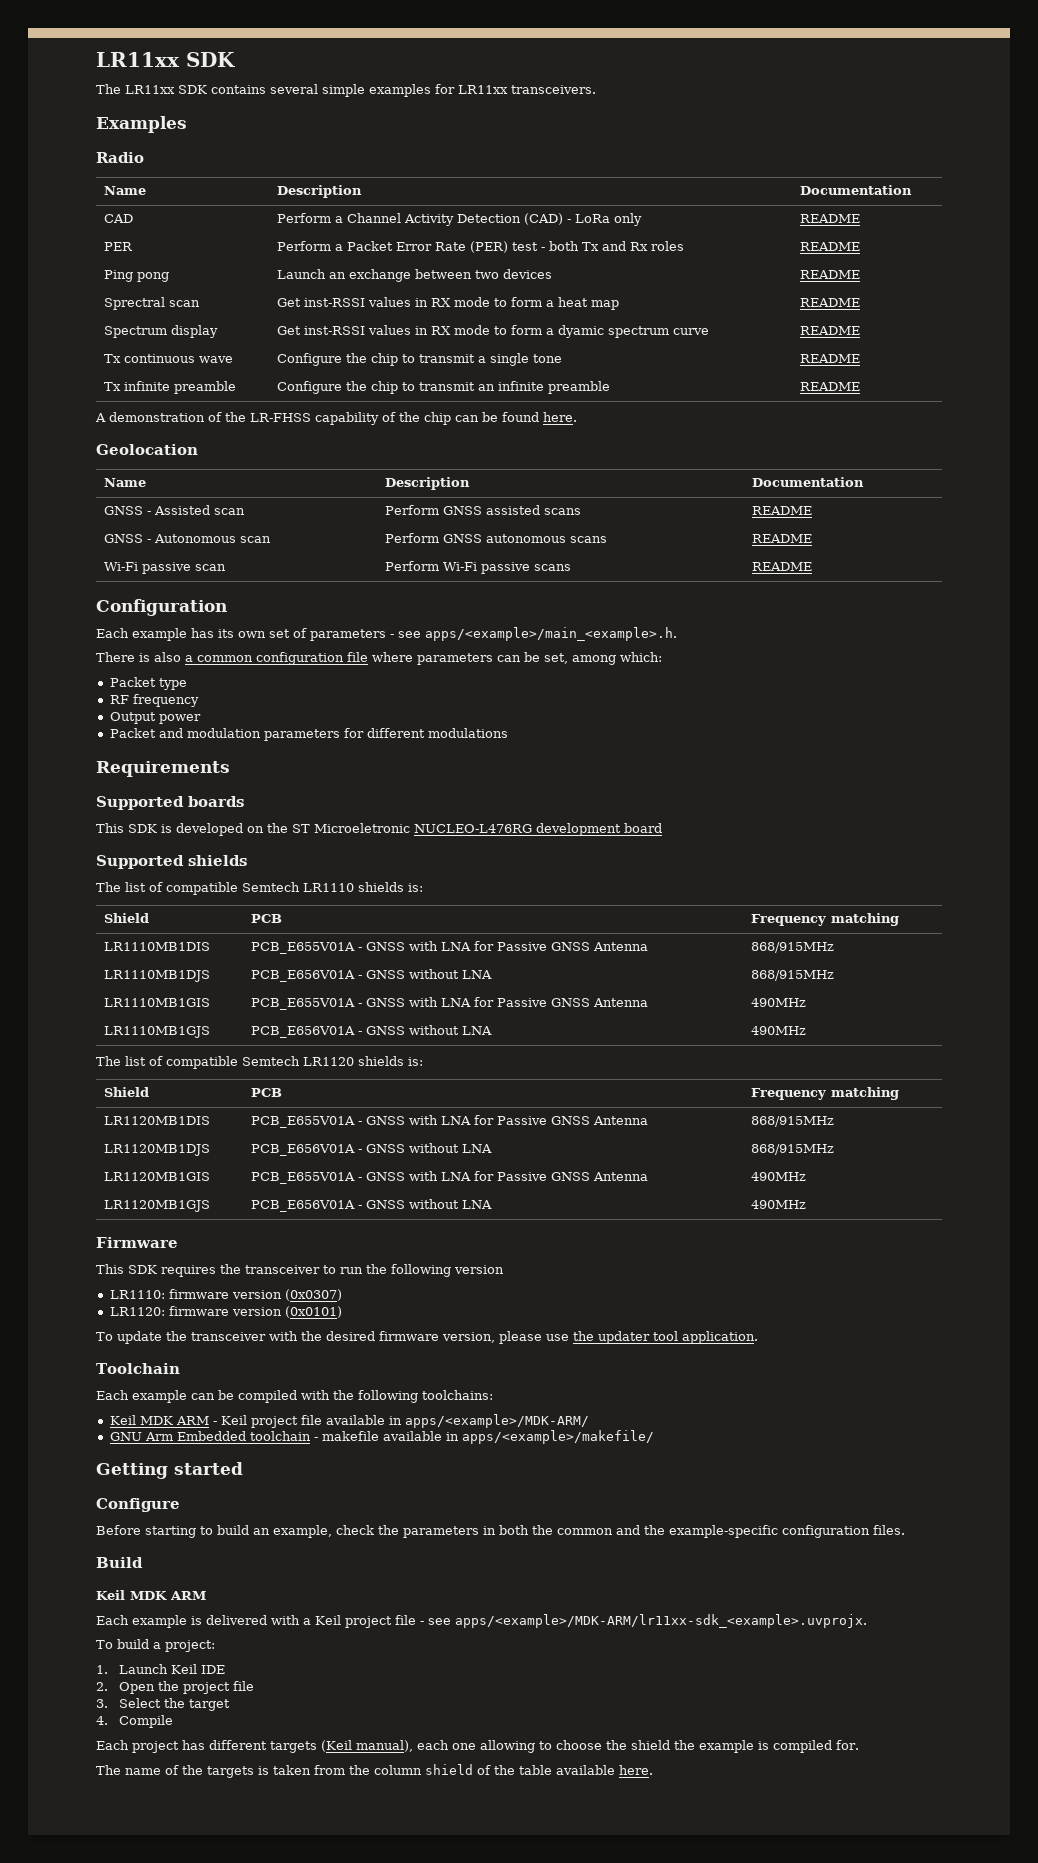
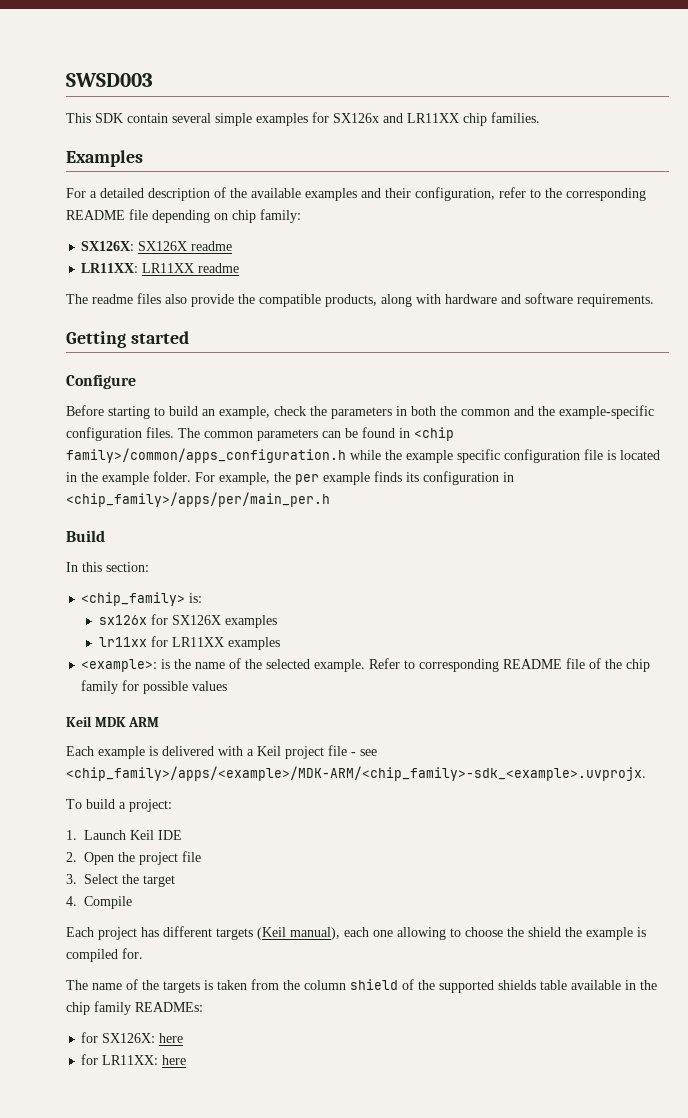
[96,52,235,67] [96,84,596,97] [96,116,187,133] [96,152,144,163] [104,186,147,195] [277,185,363,198] [800,185,913,195] [104,214,134,223] [277,213,643,226] [800,214,861,223] [104,242,134,251] [277,241,685,253] [800,242,861,251] [104,270,170,282] [277,269,553,282] [800,270,861,279] [104,297,201,310] [277,297,620,310] [800,298,861,307] [104,325,219,338] [277,325,710,338] [800,326,861,335] [104,354,234,363] [277,353,563,366] [800,354,861,363] [104,381,237,394] [277,381,611,394] [800,382,861,391] [95,412,577,425] [96,444,198,455] [104,478,147,487] [385,477,471,490] [752,477,865,487] [104,505,246,515] [385,505,582,515] [752,506,813,515] [104,534,272,543] [385,533,608,543] [752,534,813,543] [104,562,227,574] [385,561,572,574] [752,562,813,571] [96,599,227,616] [96,627,677,641] [96,652,662,665] [109,677,187,690] [109,694,199,707] [109,712,201,724] [109,728,508,741] [96,761,230,777] [96,796,244,810] [96,823,662,836] [96,855,247,869] [96,882,423,895] [104,913,150,923] [251,914,283,923] [751,913,900,926] [104,942,211,951] [251,941,649,954] [751,942,835,953] [104,970,211,982] [251,969,493,982] [751,970,835,981] [104,998,211,1007] [251,997,649,1010] [751,998,807,1007] [104,1026,211,1038] [251,1025,493,1038] [751,1026,807,1035] [96,1056,423,1069] [104,1087,150,1097] [251,1088,283,1097] [751,1087,900,1100] [104,1116,211,1125] [251,1115,649,1128] [751,1116,835,1127] [104,1144,211,1156] [251,1143,493,1156] [751,1144,835,1155] [104,1172,211,1181] [251,1171,649,1184] [751,1172,807,1181] [104,1200,211,1212] [251,1199,493,1212] [751,1200,807,1209] [96,1237,178,1248] [96,1264,504,1277] [109,1289,342,1301] [109,1306,342,1318] [96,1331,758,1344] [96,1363,180,1374] [96,1390,493,1403] [109,1414,589,1428] [109,1430,654,1444] LR11xx SDK // The LR11xx SDK contains several simple examples for LR11xx transceivers. // Examples // Radio // Name | Description | Documentation // CAD | Perform a Channel Activity Detection (CAD) - LoRa only | README // PER | Perform a Packet Error Rate (PER) test - both Tx and Rx roles | README // Ping pong | Launch an exchange between two devices | README // Sprectral scan | Get inst-RSSI values in RX mode to form a heat map | README // Spectrum display | Get inst-RSSI values in RX mode to form a dyamic spectrum curve | README // Tx continuous wave | Configure the chip to transmit a single tone | README // Tx infinite preamble | Configure the chip to transmit an infinite preamble | README // A demonstration of the LR-FHSS capability of the chip can be found here. // Geolocation // Name | Description | Documentation // GNSS - Assisted scan | Perform GNSS assisted scans | README // GNSS - Autonomous scan | Perform GNSS autonomous scans | README // Wi-Fi passive scan | Perform Wi-Fi passive scans | README // Configuration // Each example has its own set of parameters - see apps/<example>/main_<example>.h. // There is also a common configuration file where parameters can be set, among which: // Packet type // RF frequency // Output power // Packet and modulation parameters for different modulations // Requirements // Supported boards // This SDK is developed on the ST Microeletronic NUCLEO-L476RG development board // Supported shields // The list of compatible Semtech LR1110 shields is: // Shield | PCB | Frequency matching // LR1110MB1DIS | PCB_E655V01A - GNSS with LNA for Passive GNSS Antenna | 868/915MHz // LR1110MB1DJS | PCB_E656V01A - GNSS without LNA | 868/915MHz // LR1110MB1GIS | PCB_E655V01A - GNSS with LNA for Passive GNSS Antenna | 490MHz // LR1110MB1GJS | PCB_E656V01A - GNSS without LNA | 490MHz // The list of compatible Semtech LR1120 shields is: // Shield | PCB | Frequency matching // LR1120MB1DIS | PCB_E655V01A - GNSS with LNA for Passive GNSS Antenna | 868/915MHz // LR1120MB1DJS | PCB_E656V01A - GNSS without LNA | 868/915MHz // LR1120MB1GIS | PCB_E655V01A - GNSS with LNA for Passive GNSS Antenna | 490MHz // LR1120MB1GJS | PCB_E656V01A - GNSS without LNA | 490MHz // Firmware // This SDK requires the transceiver to run the following version // LR1110: firmware version (0x0307) // LR1120: firmware version (0x0101) // To update the transceiver with the desired firmware version, please use the updater tool application. // Toolchain // Each example can be compiled with the following toolchains: // Keil MDK ARM - Keil project file available in apps/<example>/MDK-ARM/ // GNU Arm Embedded toolchain - makefile available in apps/<example>/makefile/ -> [66,73,153,87] [66,112,540,126] [66,150,143,167] [66,187,646,201] [66,209,301,223] [81,241,233,251] [81,263,240,273] [66,293,654,307] SWSD003 // This SDK contain several simple examples for SX126x and LR11XX chip families. // Examples // For a detailed description of the available examples and their configuration, refer to the corresponding README file depending on chip family: // SX126X: SX126X readme // LR11XX: LR11XX readme // The readme files also provide the compatible products, along with hardware and software requirements.
[96,1557,143,1568] // Build -> [178,427,454,441] [66,448,660,463] [66,471,514,485] [66,492,330,507] [66,530,105,542] [66,562,149,572] [81,592,203,606] [98,614,277,628] [98,636,280,650] [81,658,651,672] [81,680,228,694] The common parameters can be found in <chip family>/common/apps_configuration.h while the example specific configuration file is located in the example folder. For example, the per example finds its configuration in <chip_family>/apps/per/main_per.h // Build // In this section: // <chip_family> is: // sx126x for SX126X examples // lr11xx for LR11XX examples // <example>: is the name of the selected example. Refer to corresponding README file of the chip family for possible values
[455,1614,867,1628] apps/<example>/MDK-ARM/lr11xx-sdk_<example>.uvprojx. -> [66,766,646,781] <chip_family>/apps/<example>/MDK-ARM/<chip_family>-sdk_<example>.uvprojx.
[519,1765,653,1775] table available here. -> [439,980,657,993] [66,1001,203,1015] [81,1032,184,1043] [81,1054,187,1065] supported shields table available in the chip family READMEs: // for SX126X: here // for LR11XX: here

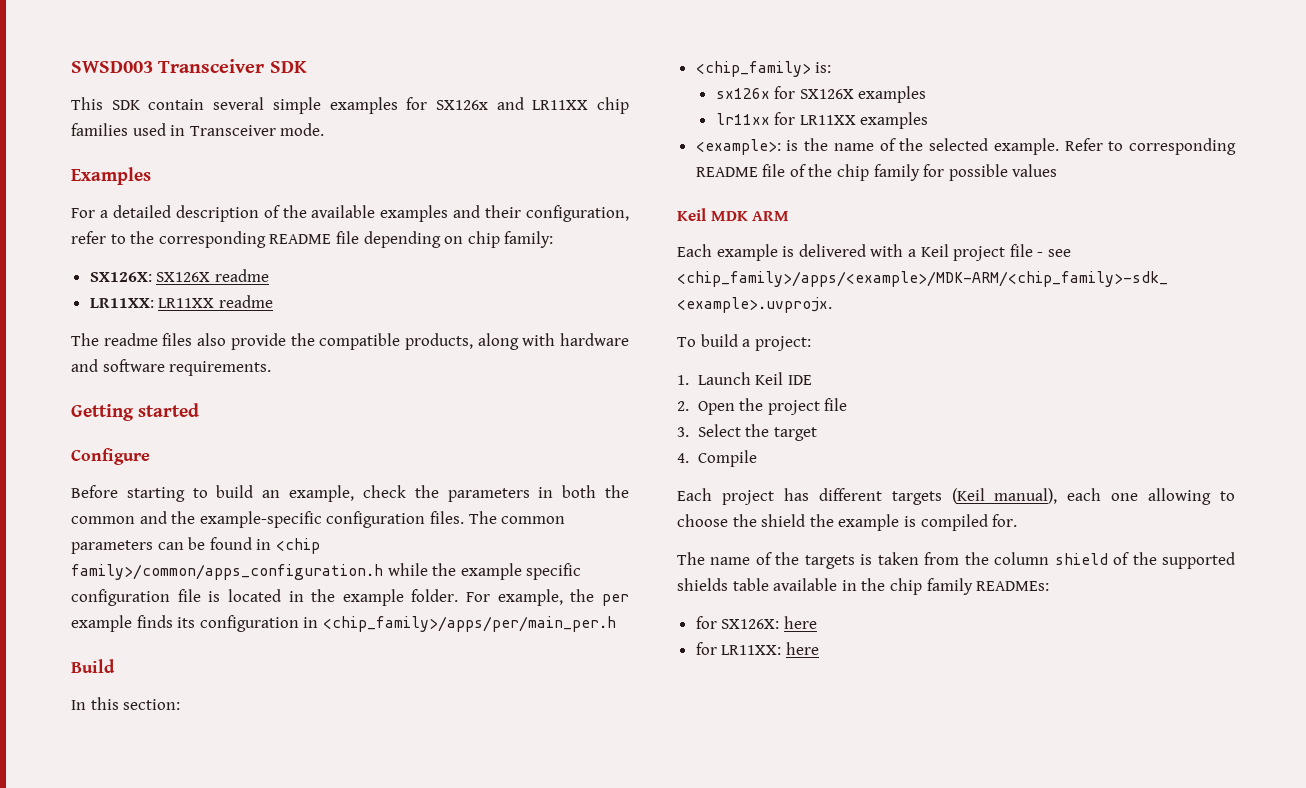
(153, 80) none -> [158,59,307,73] Transceiver SDK
[491,112,540,123] families. -> [71,123,325,136] families used in Transceiver mode.

